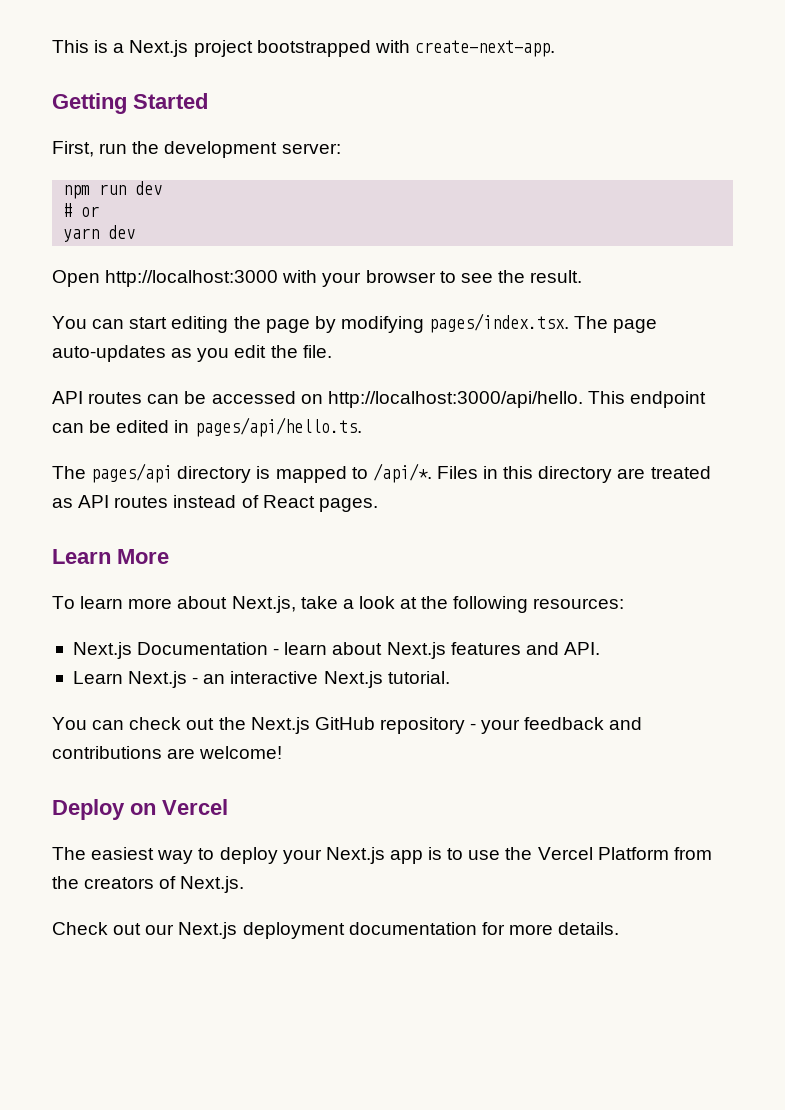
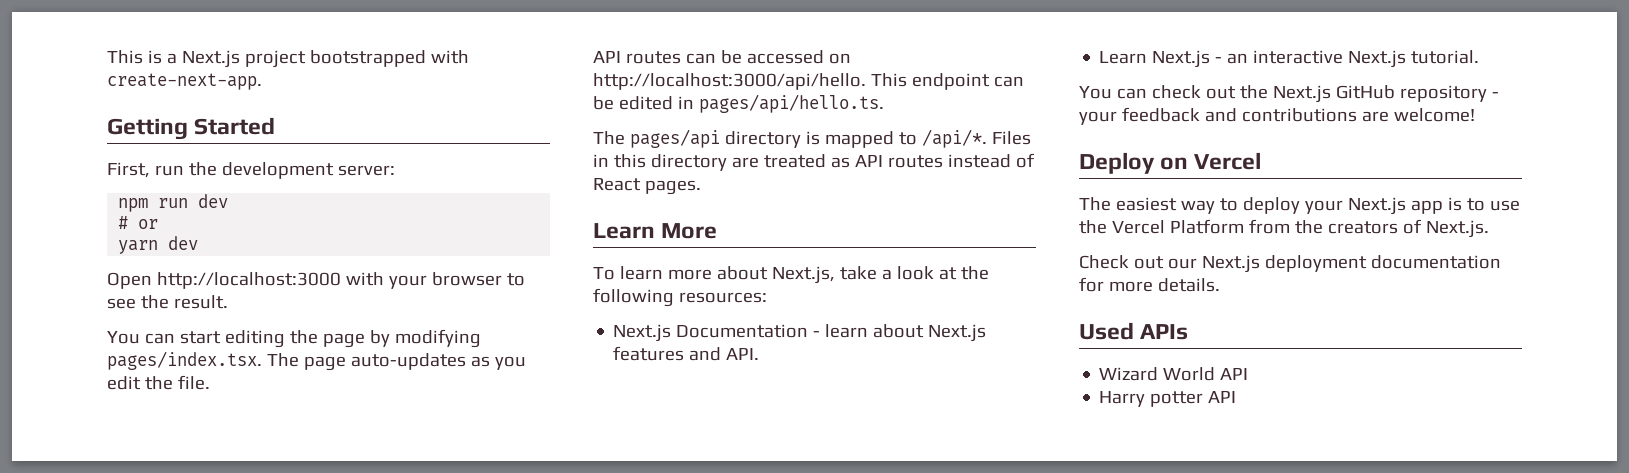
(620, 928) none -> [1079,322,1189,340] [1099,367,1249,381] [1099,391,1237,407] // Used APIs // Wizard World API // Harry potter API

